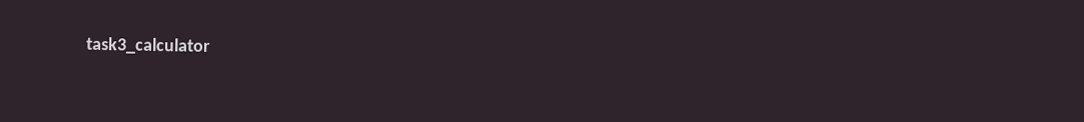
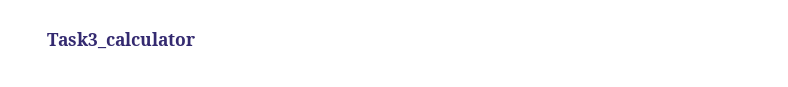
[86,36,211,55] task3_calculator -> [47,32,195,49] Task3_calculator

